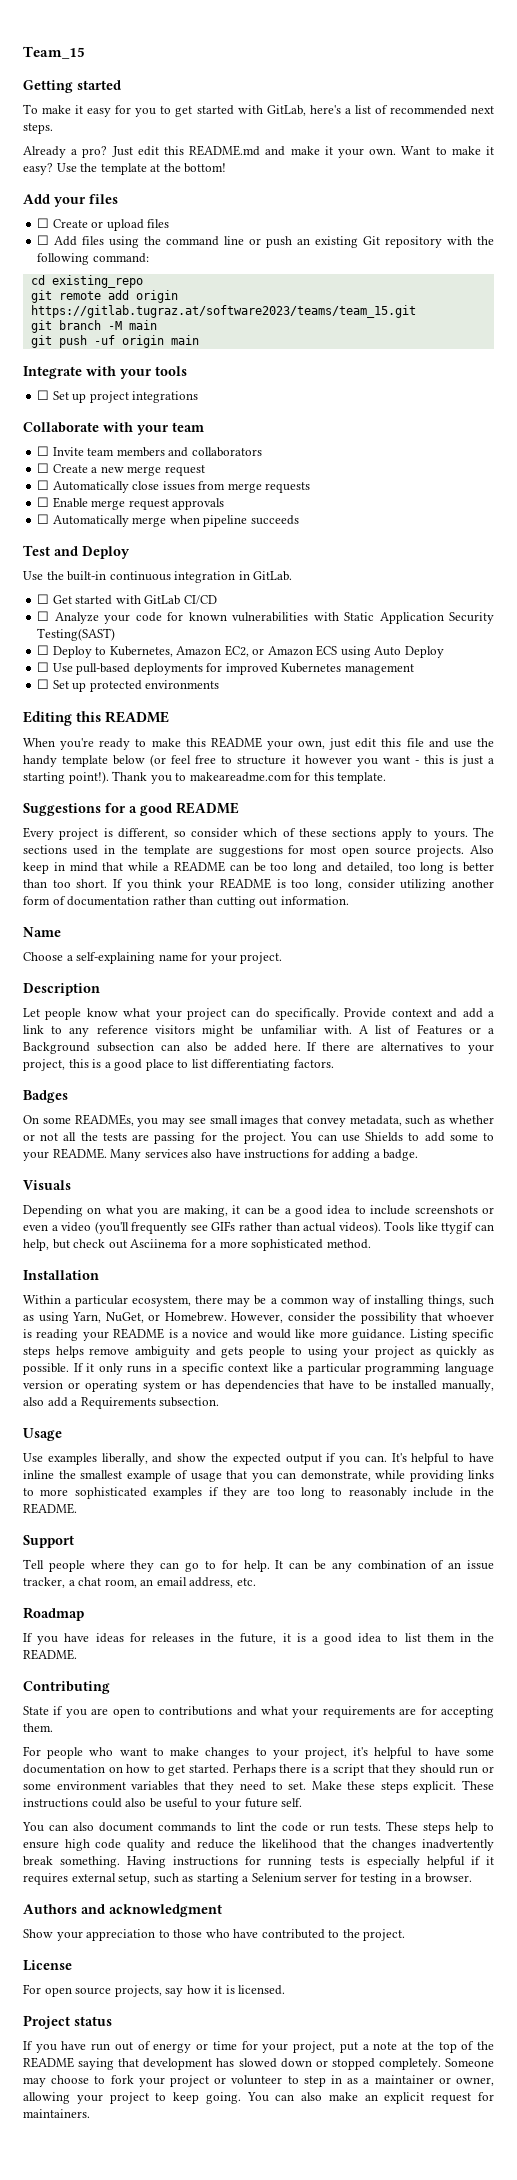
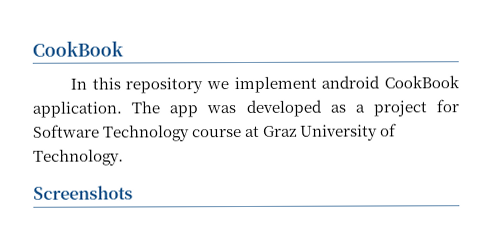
[23,46,85,59] [23,80,121,93] [23,104,494,117] [23,123,53,134] [23,145,494,158] [23,163,227,175] [23,194,118,207] [37,218,170,231] [37,235,495,248] [37,253,149,265] [30,275,143,288] [30,290,178,303] [30,305,416,318] [30,320,157,333] [30,335,199,348] [23,366,187,379] [37,390,199,403] [23,422,204,435] [37,446,262,457] [37,463,205,476] [37,480,311,493] [37,497,225,510] [37,514,299,527] [23,545,130,559] [23,571,293,583] [37,594,217,605] [37,611,494,624] [37,628,116,641] [37,645,444,658] [37,662,414,675] [37,679,220,692] [23,711,170,726] [23,737,494,750] [23,754,494,767] [23,771,387,784] [23,802,239,816] [23,827,494,840] [23,845,495,857] [23,861,494,874] [23,878,494,891] [23,896,349,908] [23,927,61,937] [23,952,283,964] [23,983,100,996] [23,1008,494,1020] [23,1024,495,1037] [23,1042,495,1054] [23,1059,334,1071] [23,1090,68,1103] [23,1114,495,1127] [23,1132,495,1144] [23,1148,419,1161] [23,1180,71,1190] [23,1205,494,1217] [23,1221,494,1234] [23,1239,371,1251] [23,1270,99,1280] [23,1295,495,1307] [23,1312,495,1324] [23,1328,494,1341] [23,1346,494,1358] [23,1363,495,1375] [23,1380,495,1392] [23,1397,220,1409] [23,1428,62,1441] [23,1453,494,1465] [23,1470,494,1482] [23,1487,494,1499] [23,1503,77,1514] [23,1535,74,1548] [23,1559,494,1572] [23,1577,256,1588] [23,1607,84,1621] [23,1633,495,1645] [23,1649,77,1660] [23,1681,110,1694] [23,1706,494,1718] [23,1723,53,1732] [23,1746,495,1759] [23,1764,495,1776] [23,1780,494,1793] [23,1798,303,1810] [22,1821,494,1834] [23,1839,494,1851] [23,1856,494,1868] [23,1873,472,1885] [23,1904,222,1917] [23,1929,406,1941] [23,1960,72,1971] [23,1984,286,1997] [23,2015,112,2029] [23,2041,495,2053] [23,2057,495,2070] [23,2075,494,2087] [23,2092,495,2104] [23,2109,90,2118] Team_15 // Getting started // To make it easy for you to get started with GitLab, here's a list of recommended next steps. // Already a pro? Just edit this README.md and make it your own. Want to make it easy? Use the template at the bottom! // Add your files // ☐ Create or upload files // ☐ Add files using the command line or push an existing Git repository with the following command: // cd existing_repo // git remote add origin https://gitlab.tugraz.at/software2023/teams/team_15.git // git branch -M main // git push -uf origin main // Integrate with your tools // ☐ Set up project integrations // Collaborate with your team // ☐ Invite team members and collaborators // ☐ Create a new merge request // ☐ Automatically close issues from merge requests // ☐ Enable merge request approvals // ☐ Automatically merge when pipeline succeeds // Test and Deploy // Use the built-in continuous integration in GitLab. // ☐ Get started with GitLab CI/CD // ☐ Analyze your code for known vulnerabilities with Static Application Security Testing(SAST) // ☐ Deploy to Kubernetes, Amazon EC2, or Amazon ECS using Auto Deploy // ☐ Use pull-based deployments for improved Kubernetes management // ☐ Set up protected environments // Editing this README // When you're ready to make this README your own, just edit this file and use the handy template below (or feel free to structure it however you want - this is just a starting point!). Thank you to makeareadme.com for this template. // Suggestions for a good README // Every project is different, so consider which of these sections apply to yours. The sections used in the template are suggestions for most open source projects. Also keep in mind that while a README can be too long and detailed, too long is better than too short. If you think your README is too long, consider utilizing another form of documentation rather than cutting out information. // Name // Choose a self-explaining name for your project. // Description // Let people know what your project can do specifically. Provide context and add a link to any reference visitors might be unfamiliar with. A list of Features or a Background subsection can also be added here. If there are alternatives to your project, this is a good place to list differentiating factors. // Badges // On some READMEs, you may see small images that convey metadata, such as whether or not all the tests are passing for the project. You can use Shields to add some to your README. Many services also have instructions for adding a badge. // Visuals // Depending on what you are making, it can be a good idea to include screenshots or even a video (you'll frequently see GIFs rather than actual videos). Tools like ttygif can help, but check out Asciinema for a more sophisticated method. // Installation // Within a particular ecosystem, there may be a common way of installing things, such as using Yarn, NuGet, or Homebrew. However, consider the possibility that whoever is reading your README is a novice and would like more guidance. Listing specific steps helps remove ambiguity and gets people to using your project as quickly as possible. If it only runs in a specific context like a particular programming language version or operating system or has dependencies that have to be installed manually, also add a Requirements subsection. // Usage // Use examples liberally, and show the expected output if you can. It's helpful to have inline the smallest example of usage that you can demonstrate, while providing links to more sophisticated examples if they are too long to reasonably include in the README. // Support // Tell people where they can go to for help. It can be any combination of an issue tracker, a chat room, an email address, etc. // Roadmap // If you have ideas for releases in the future, it is a good idea to list them in the README. // Contributing // State if you are open to contributions and what your requirements are for accepting them. // For people who want to make changes to your project, it's helpful to have some documentation on how to get started. Perhaps there is a script that they should run or some environment variables that they need to set. Make these steps explicit. These instructions could also be useful to your future self. // You can also document commands to lint the code or run tests. These steps help to ensure high code quality and reduce the likelihood that the changes inadvertently break something. Having instructions for running tests is especially helpful if it requires external setup, such as starting a Selenium server for testing in a browser. // Authors and acknowledgment // Show your appreciation to those who have contributed to the project. // License // For open source projects, say how it is licensed. // Project status // If you have run out of energy or time for your project, put a note at the top of the README saying that development has slowed down or stopped completely. Someone may choose to fork your project or volunteer to step in as a maintainer or owner, allowing your project to keep going. You can also make an explicit request for maintainers. -> [32,40,124,57] [69,75,460,94] [32,99,459,118] [33,123,398,142] [33,149,124,166] [33,185,133,200] CookBook // In this repository we implement android CookBook application. The app was developed as a project for Software Technology course at Graz University of Technology. // Screenshots

